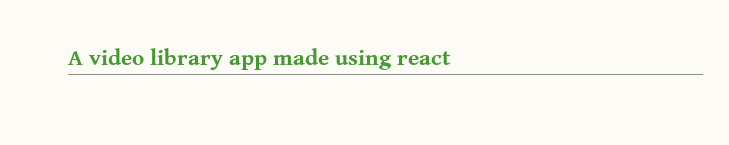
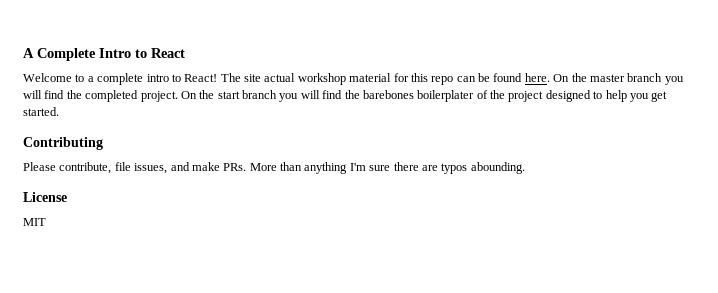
[89,48,452,70] video library app made using react -> [37,48,185,61] [23,73,684,85] [23,90,668,102] [23,107,59,116] [23,137,103,150] [23,162,525,174] [23,192,67,202] [23,218,46,226] Complete Intro to React // Welcome to a complete intro to React! The site actual workshop material for this repo can be found here. On the master branch you will find the completed project. On the start branch you will find the barebones boilerplater of the project designed to help you get started. // Contributing // Please contribute, file issues, and make PRs. More than anything I'm sure there are typos abounding. // License // MIT

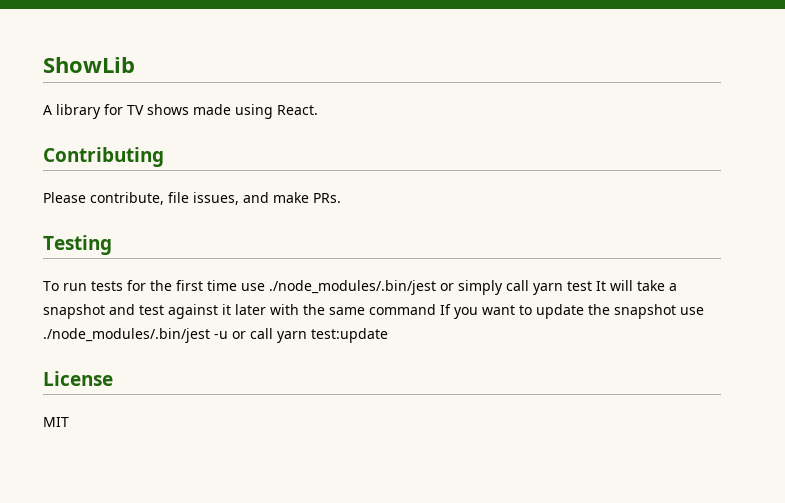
[23,48,185,61] [23,73,684,85] [23,90,668,102] [23,107,59,116] A Complete Intro to React // Welcome to a complete intro to React! The site actual workshop material for this repo can be found here. On the master branch you will find the completed project. On the start branch you will find the barebones boilerplater of the project designed to help you get started. -> [43,57,135,73] [43,104,318,119] ShowLib // A library for TV shows made using React.
[249,162,525,174] More than anything I'm sure there are typos abounding. -> [43,235,112,255] [43,280,677,295] [43,304,704,319] [43,328,388,343] // Testing // To run tests for the first time use ./node_modules/.bin/jest or simply call yarn test It will take a snapshot and test against it later with the same command If you want to update the snapshot use ./node_modules/.bin/jest -u or call yarn test:update

